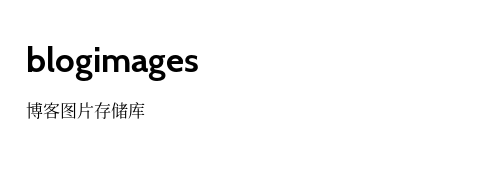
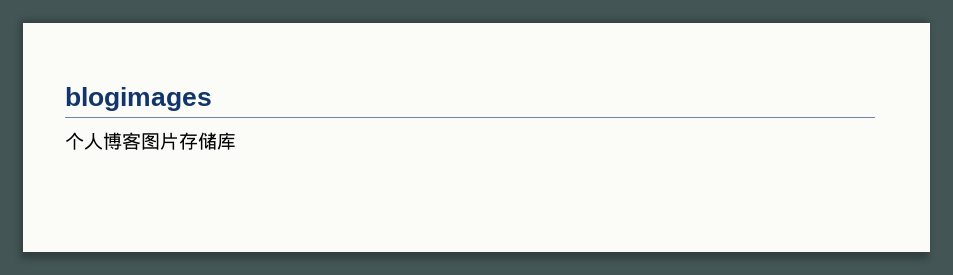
(199, 63) none -> [65,132,103,150] 个人

